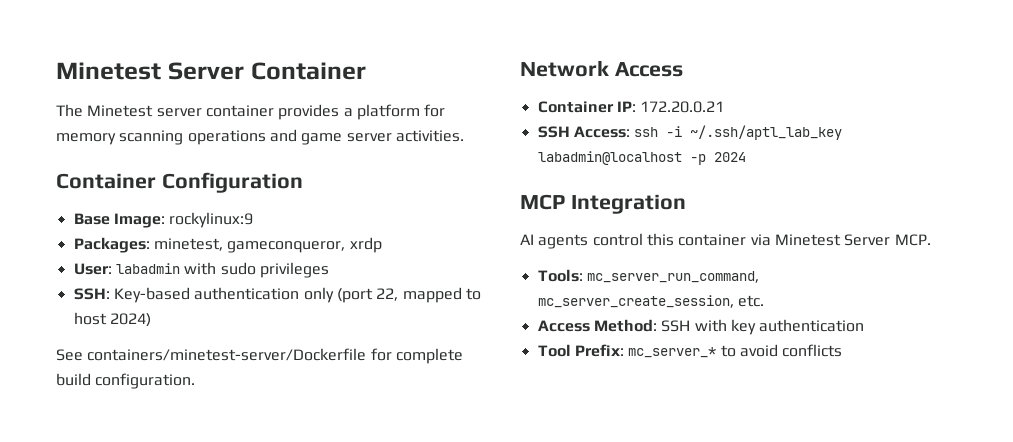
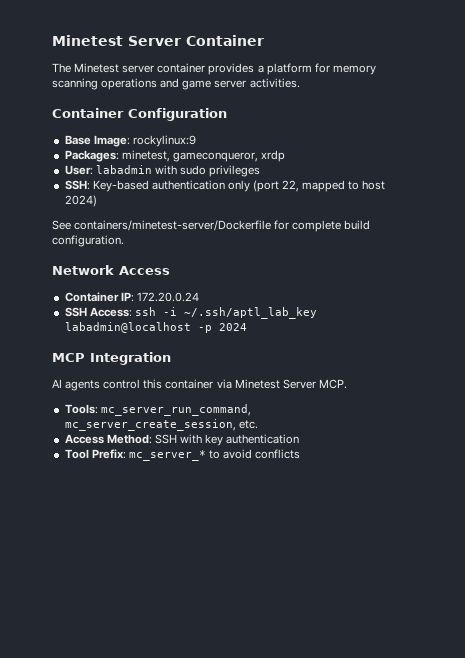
[640,101,725,113] 172.20.0.21 -> [136,292,199,302] 172.20.0.24

